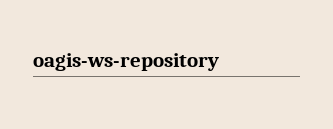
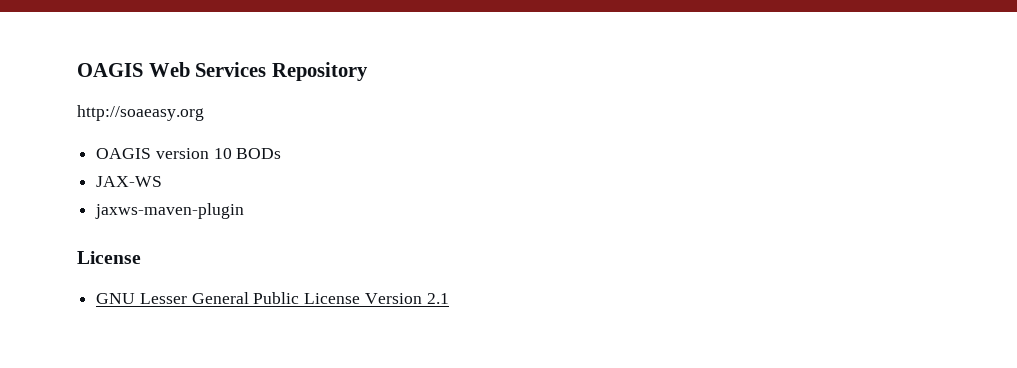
[33,53,219,71] oagis-ws-repository -> [77,62,368,81] [77,105,204,121] [96,148,282,159] [96,176,163,187] [95,203,245,219] [77,251,141,264] [96,292,449,304] OAGIS Web Services Repository // http://soaeasy.org // OAGIS version 10 BODs // JAX-WS // jaxws-maven-plugin // License // GNU Lesser General Public License Version 2.1

